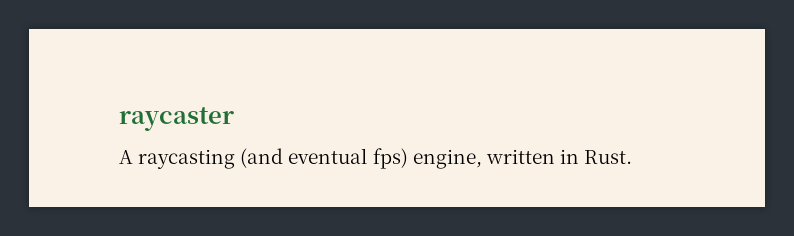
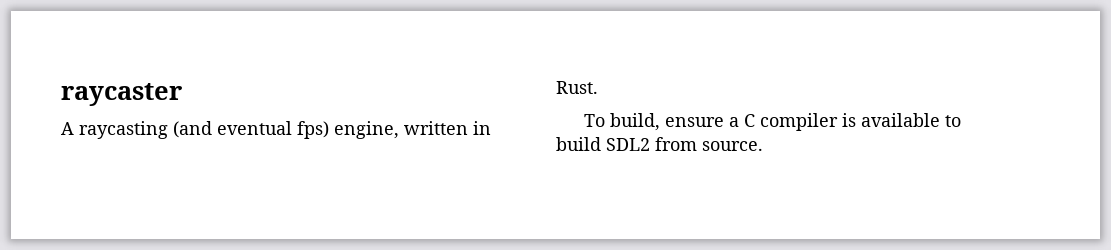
(633, 157) none -> [584,113,962,131] [556,137,763,151] // To build, ensure a C compiler is available to build SDL2 from source.

